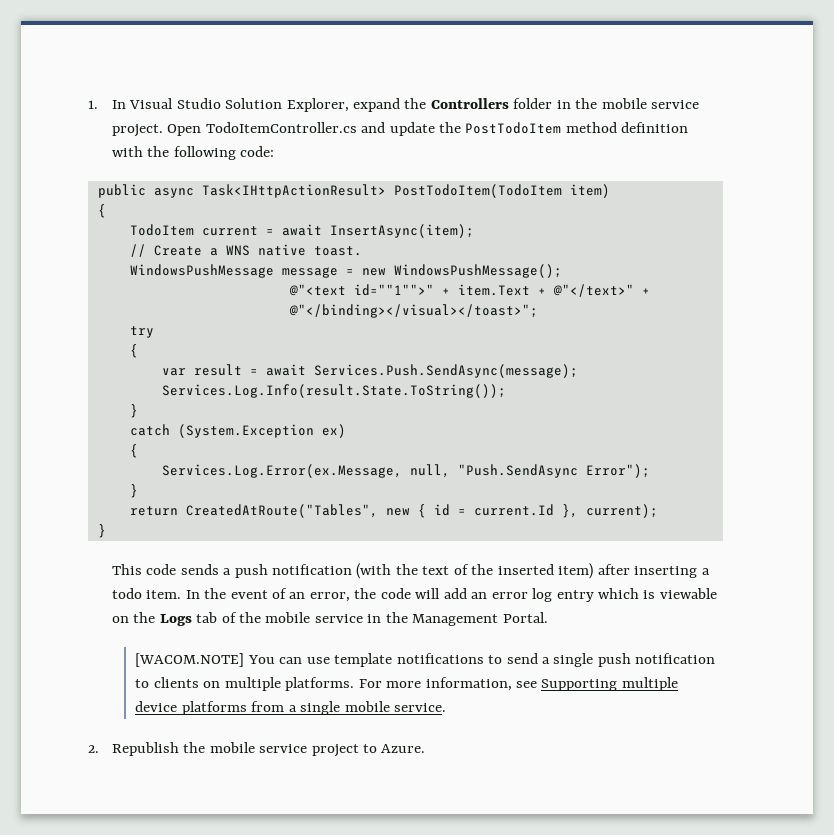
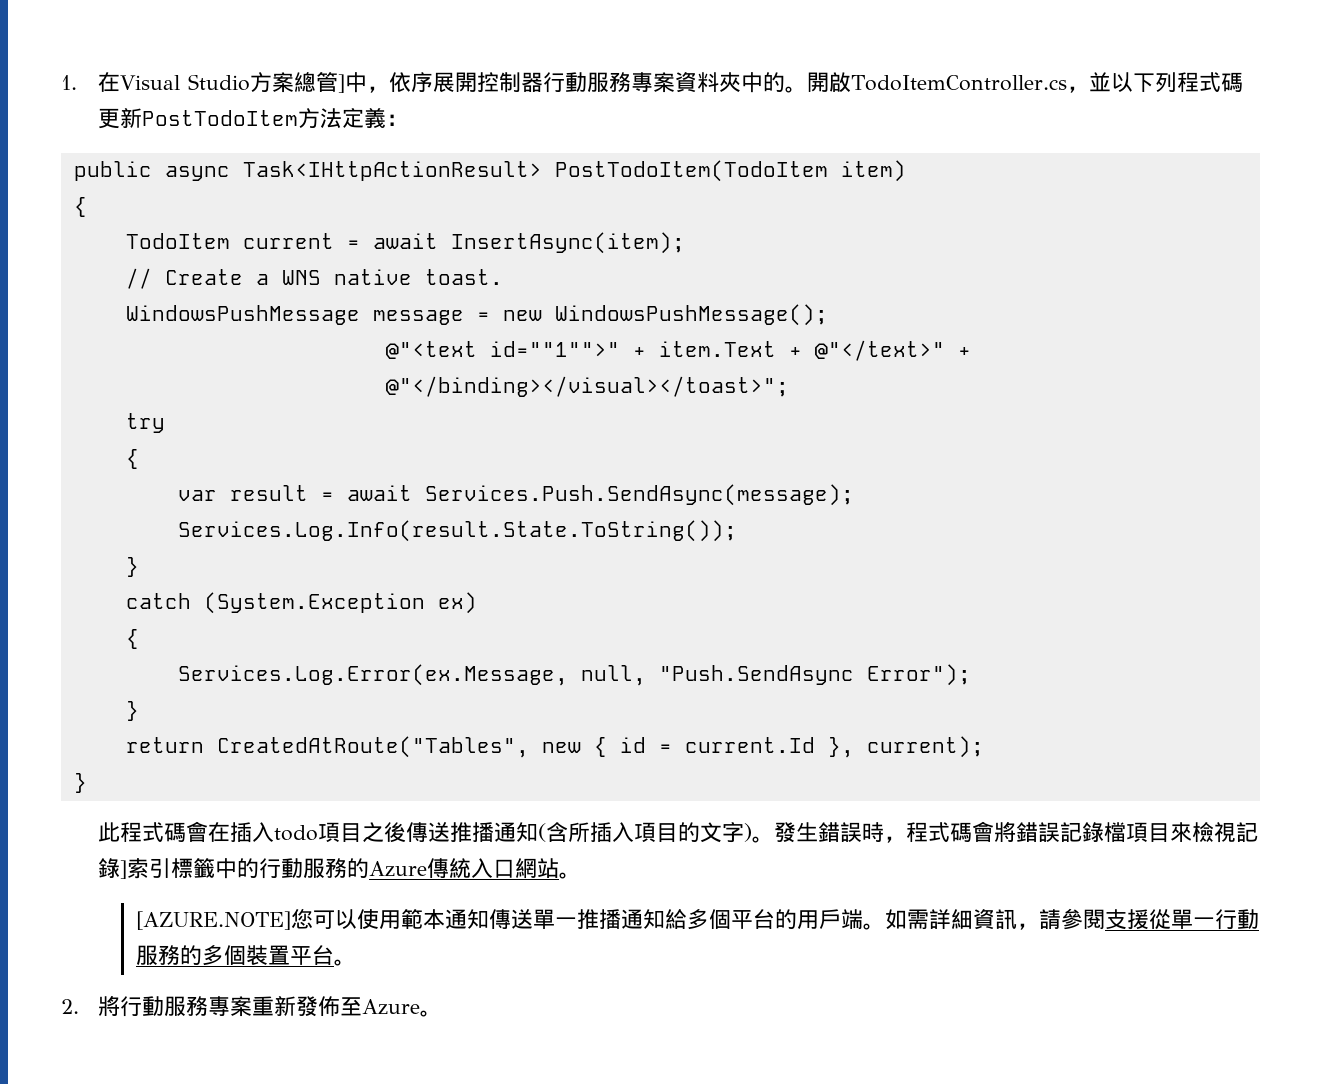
[111,100,126,109] In -> [98,72,121,92] 在
[225,98,700,112] [111,122,689,137] [111,146,275,160] Solution Explorer, expand the Controllers folder in the mobile service project. Open TodoItemController.cs and update the PostTodoItem method definition with the following code: -> [250,72,1244,93] [98,107,409,129] 方案總管]中，依序展開控制器行動服務專案資料夾中的。開啟TodoItemController.cs，並以下列程式碼更新PostTodoItem方法定義：
[111,563,710,579] [111,588,717,602] [111,612,548,626] [135,653,716,667] [135,677,678,691] [135,701,447,715] [88,742,426,757] This code sends a push notification (with the text of the inserted item) after inserting a todo item. In the event of an error, the code will add an error log entry which is viewable on the Logs tab of the mobile service in the Management Portal. // [WACOM.NOTE] You can use template notifications to send a single push notification to clients on multiple platforms. For more information, see Supporting multiple device platforms from a single mobile service. // 2. Republish the mobile service project to Azure. -> [98,821,1259,843] [98,858,582,879] [135,908,1259,930] [135,945,356,966] [61,995,443,1017] 此程式碼會在插入todo項目之後傳送推播通知(含所插入項目的文字)。發生錯誤時，程式碼會將錯誤記錄檔項目來檢視記錄]索引標籤中的行動服務的Azure傳統入口網站。 // [AZURE.NOTE]您可以使用範本通知傳送單一推播通知給多個平台的用戶端。如需詳細資訊，請參閱支援從單一行動服務的多個裝置平台。 // 2.將行動服務專案重新發佈至Azure。

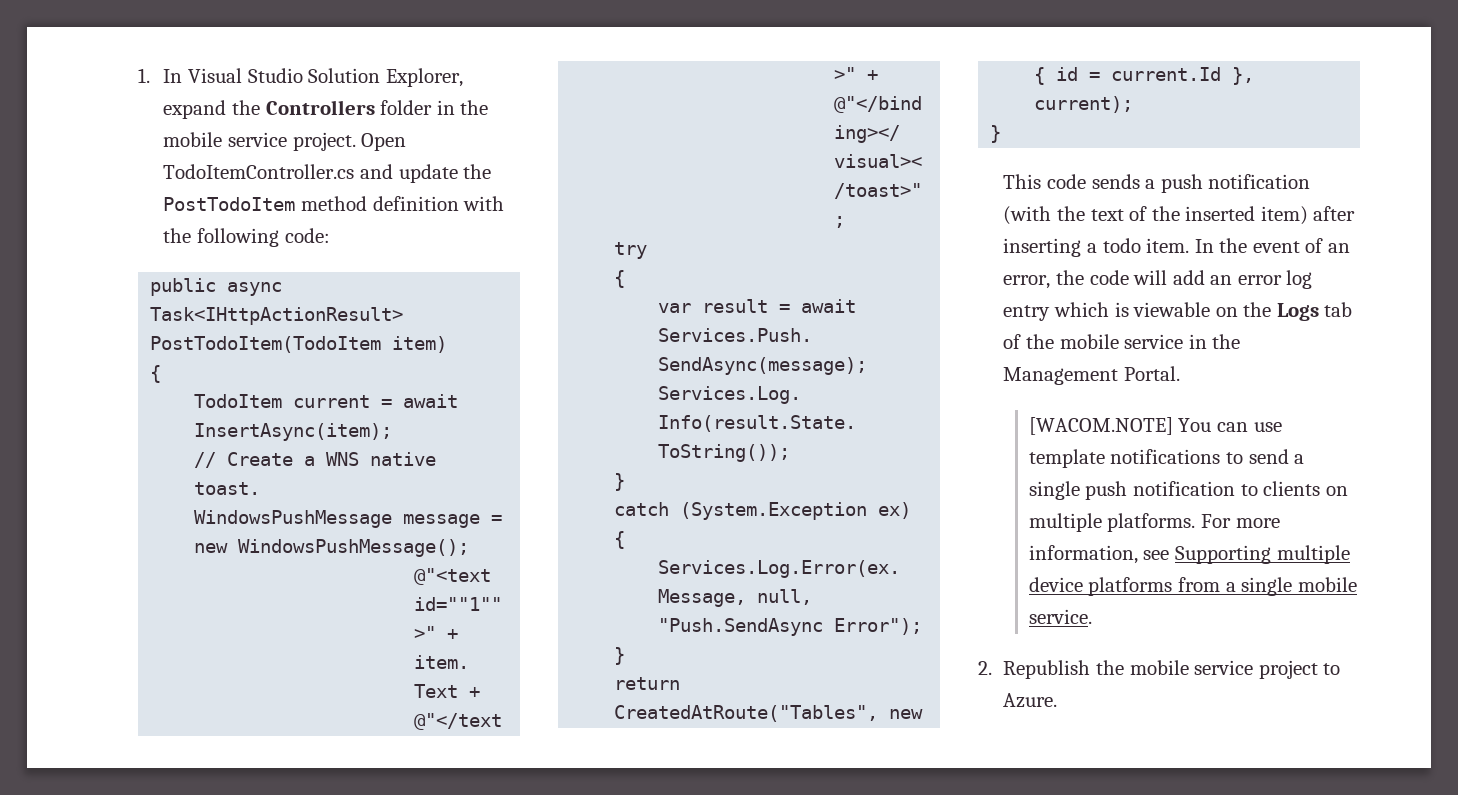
[98,72,121,92] 在 -> [163,69,183,83] In
[250,72,1244,93] [98,107,409,129] 方案總管]中，依序展開控制器行動服務專案資料夾中的。開啟TodoItemController.cs，並以下列程式碼更新PostTodoItem方法定義： -> [308,68,463,87] [163,100,489,119] [163,132,407,151] [163,164,492,183] [163,196,505,211] [163,228,330,247] Solution Explorer, expand the Controllers folder in the mobile service project. Open TodoItemController.cs and update the PostTodoItem method definition with the following code:
[98,821,1259,843] [98,858,582,879] [135,908,1259,930] [135,945,356,966] [61,995,443,1017] 此程式碼會在插入todo項目之後傳送推播通知(含所插入項目的文字)。發生錯誤時，程式碼會將錯誤記錄檔項目來檢視記錄]索引標籤中的行動服務的Azure傳統入口網站。 // [AZURE.NOTE]您可以使用範本通知傳送單一推播通知給多個平台的用戶端。如需詳細資訊，請參閱支援從單一行動服務的多個裝置平台。 // 2.將行動服務專案重新發佈至Azure。 -> [1003,174,1311,193] [1003,206,1356,225] [1003,238,1350,257] [1003,270,1313,289] [1003,302,1353,321] [1003,334,1241,349] [1003,366,1180,385] [1028,417,1282,435] [1028,449,1305,468] [1028,481,1348,500] [1028,513,1280,532] [1028,545,1350,564] [1028,577,1357,596] [1028,609,1092,624] [978,660,1341,679] [1003,693,1058,708] This code sends a push notification (with the text of the inserted item) after inserting a todo item. In the event of an error, the code will add an error log entry which is viewable on the Logs tab of the mobile service in the Management Portal. // [WACOM.NOTE] You can use template notifications to send a single push notification to clients on multiple platforms. For more information, see Supporting multiple device platforms from a single mobile service. // 2. Republish the mobile service project to Azure.

